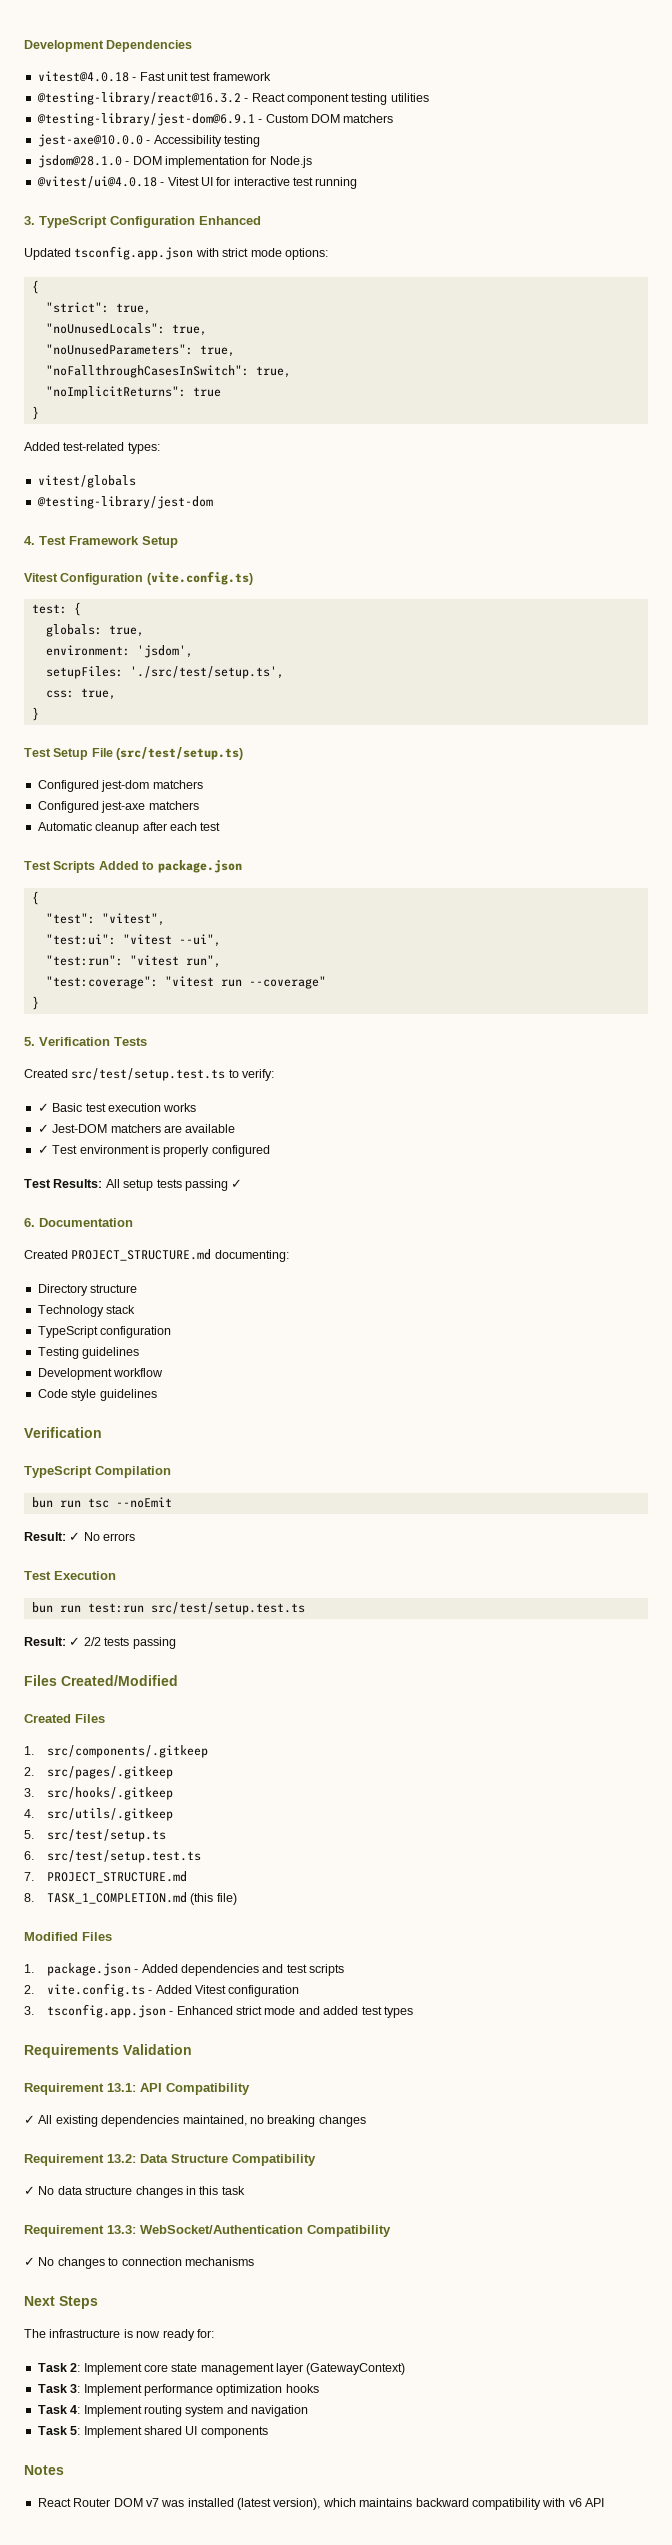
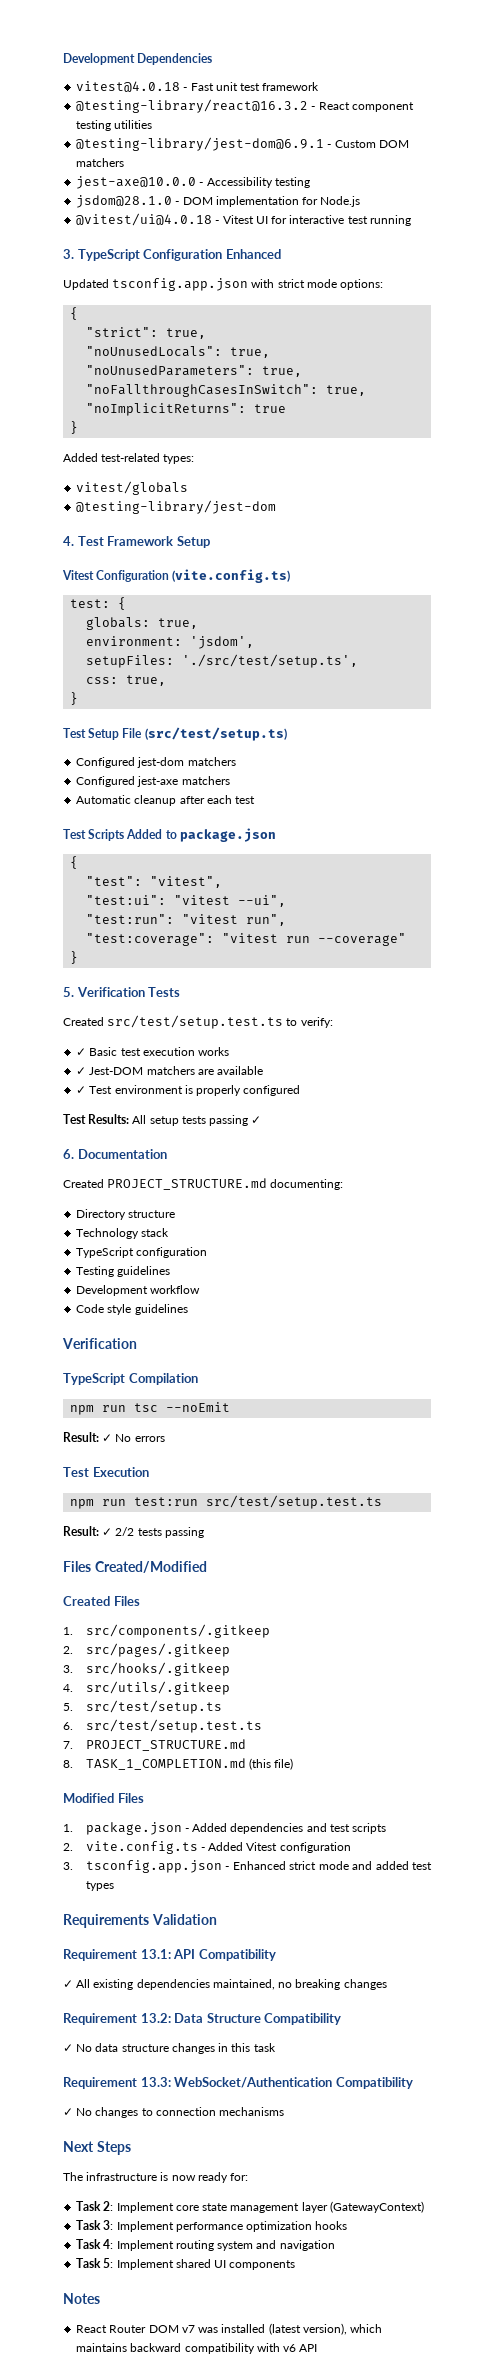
[31,1497,53,1508] bun -> [70,1405,95,1415] npm
[31,1602,53,1613] bun -> [70,1499,95,1509] npm

